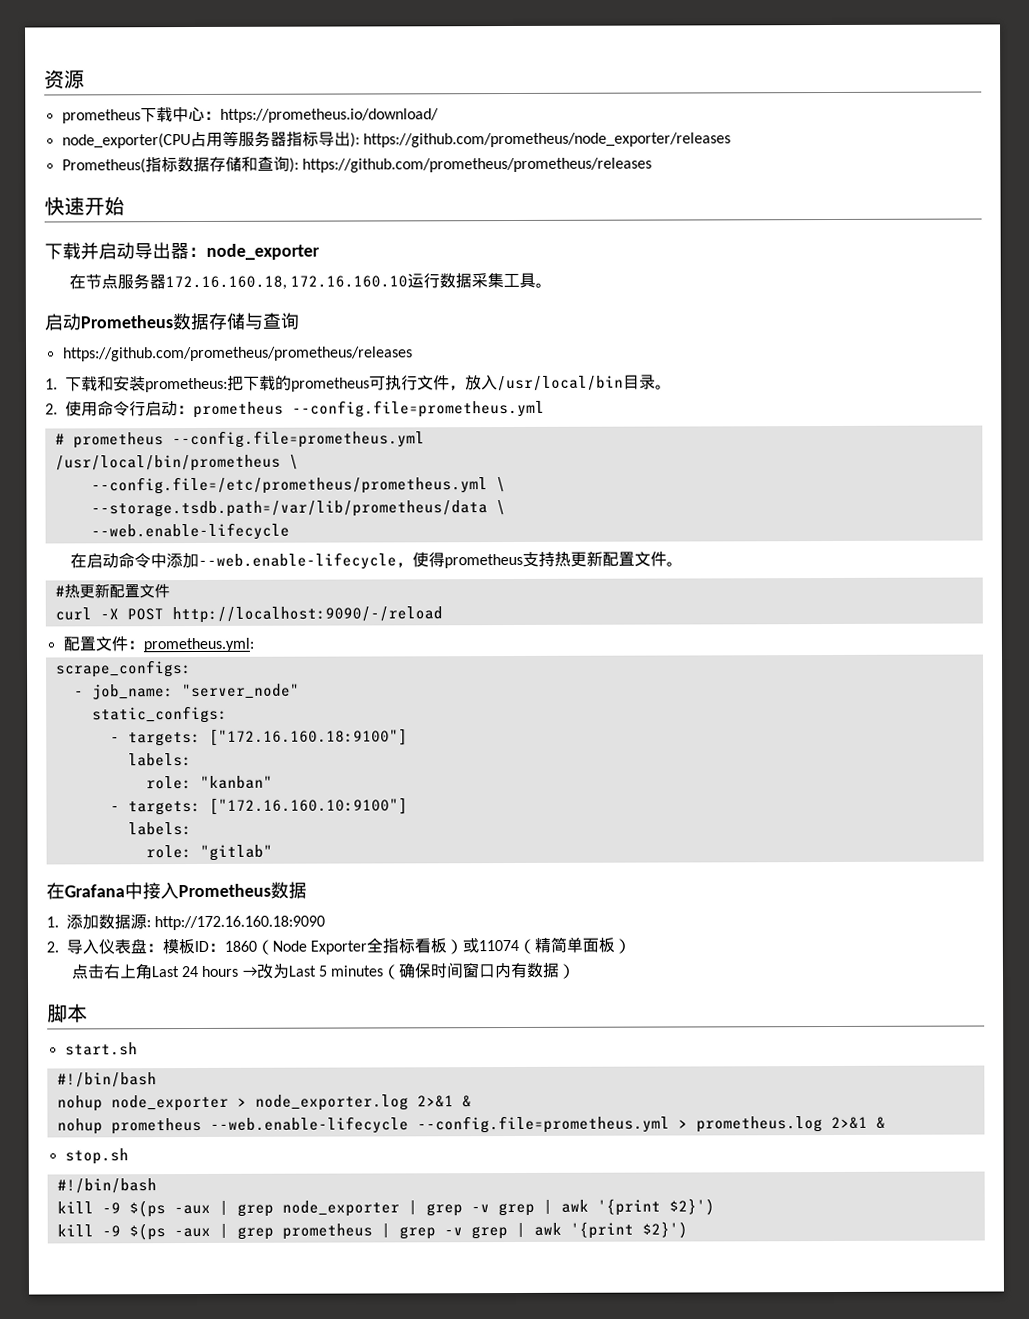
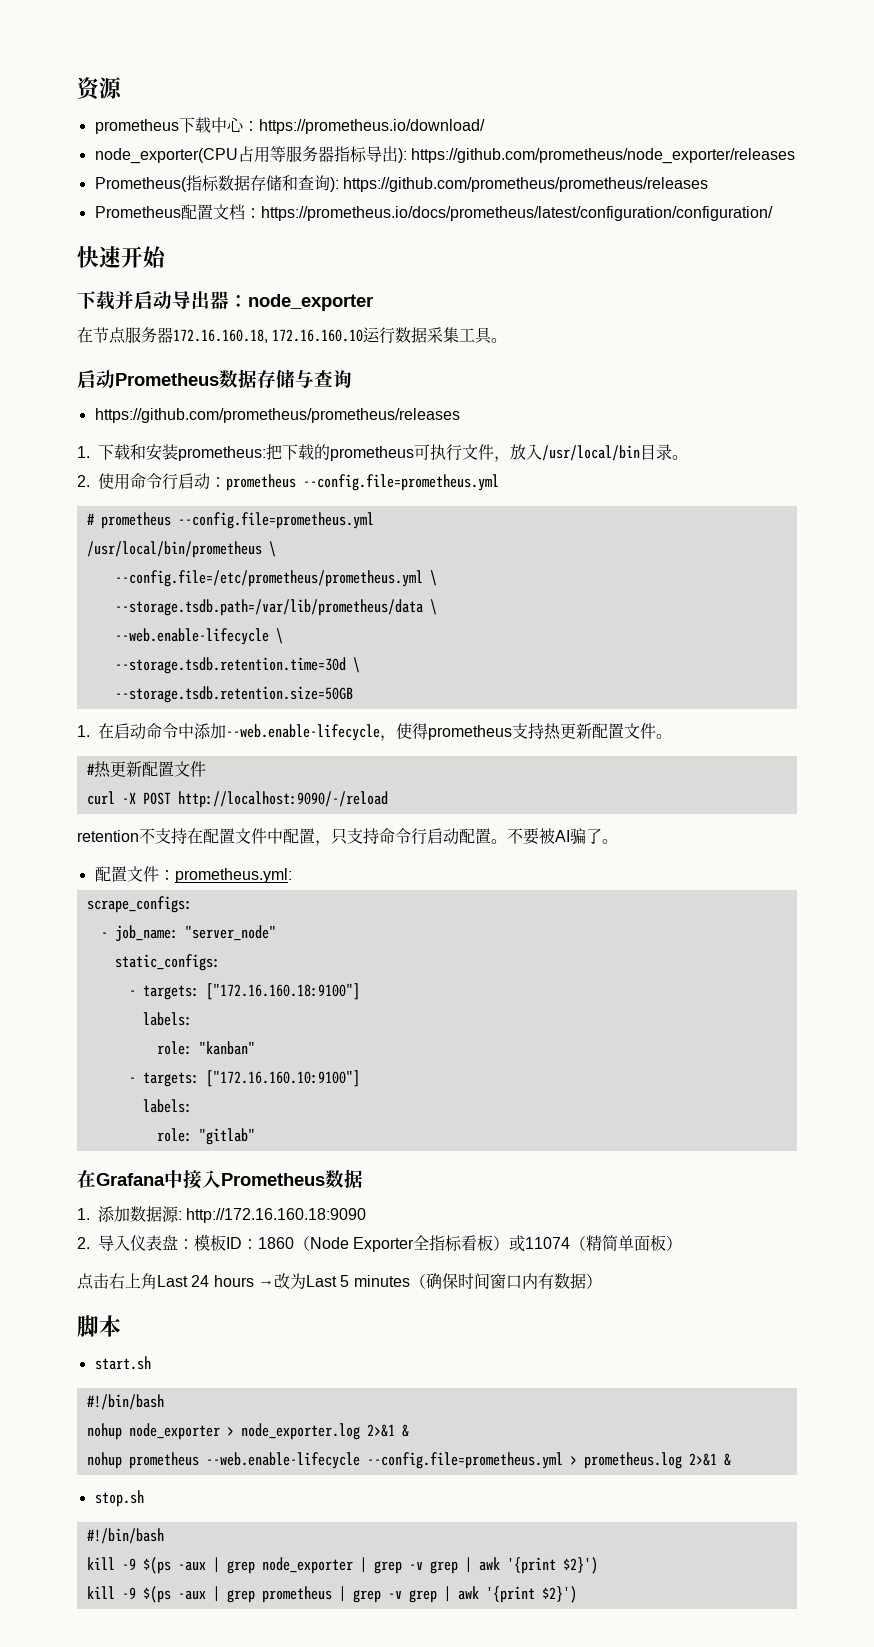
(652, 165) none -> [94,204,773,221] // Prometheus配置文档：https://prometheus.io/docs/prometheus/latest/configuration/configuration/
(290, 531) // -> [275,628,283,644] [114,657,360,674] [114,686,353,703] [77,725,90,737] \ // --storage.tsdb.retention.time=30d \ // --storage.tsdb.retention.size=50GB // 1.
(443, 615) none -> [77,828,618,846] // retention不支持在配置文件中配置，只支持命令行启动配置。不要被AI骗了。

